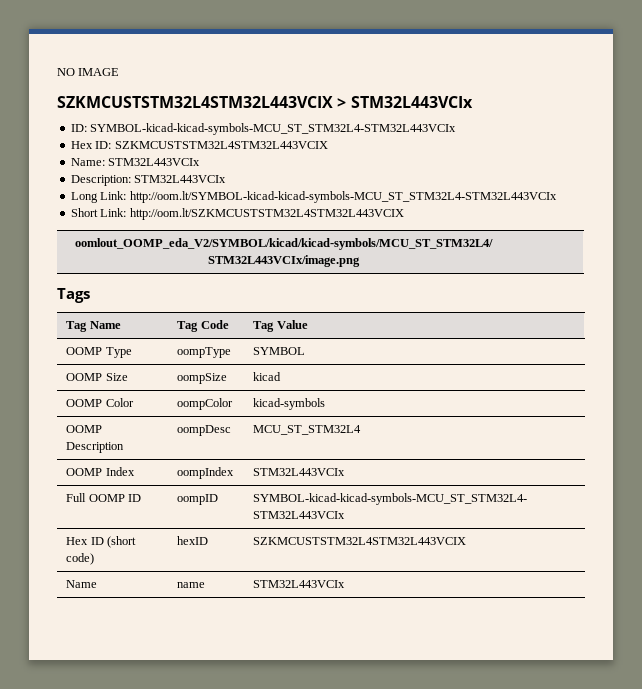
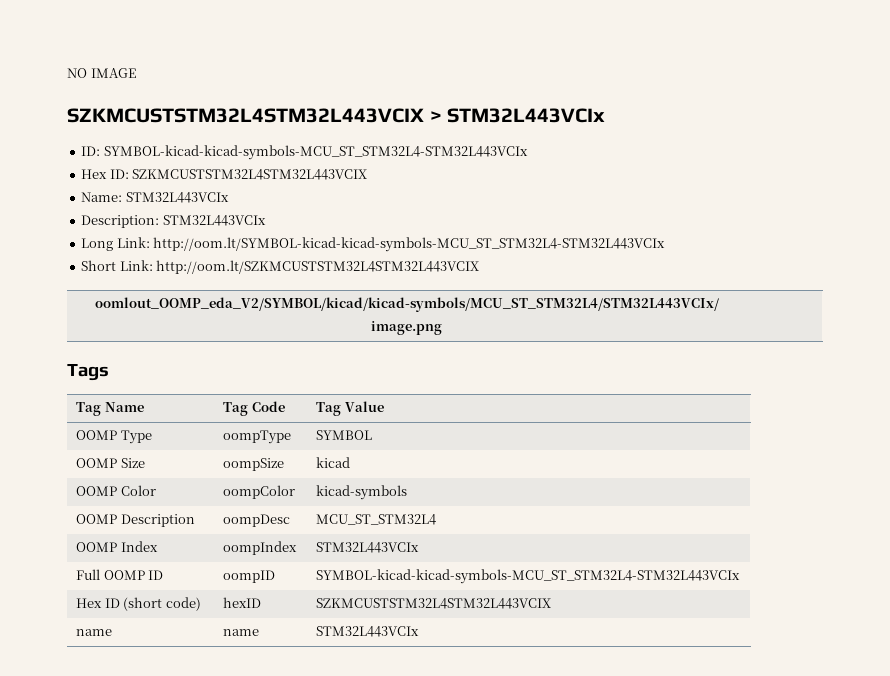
[66,580,98,588] Name -> [76,629,113,636] name

